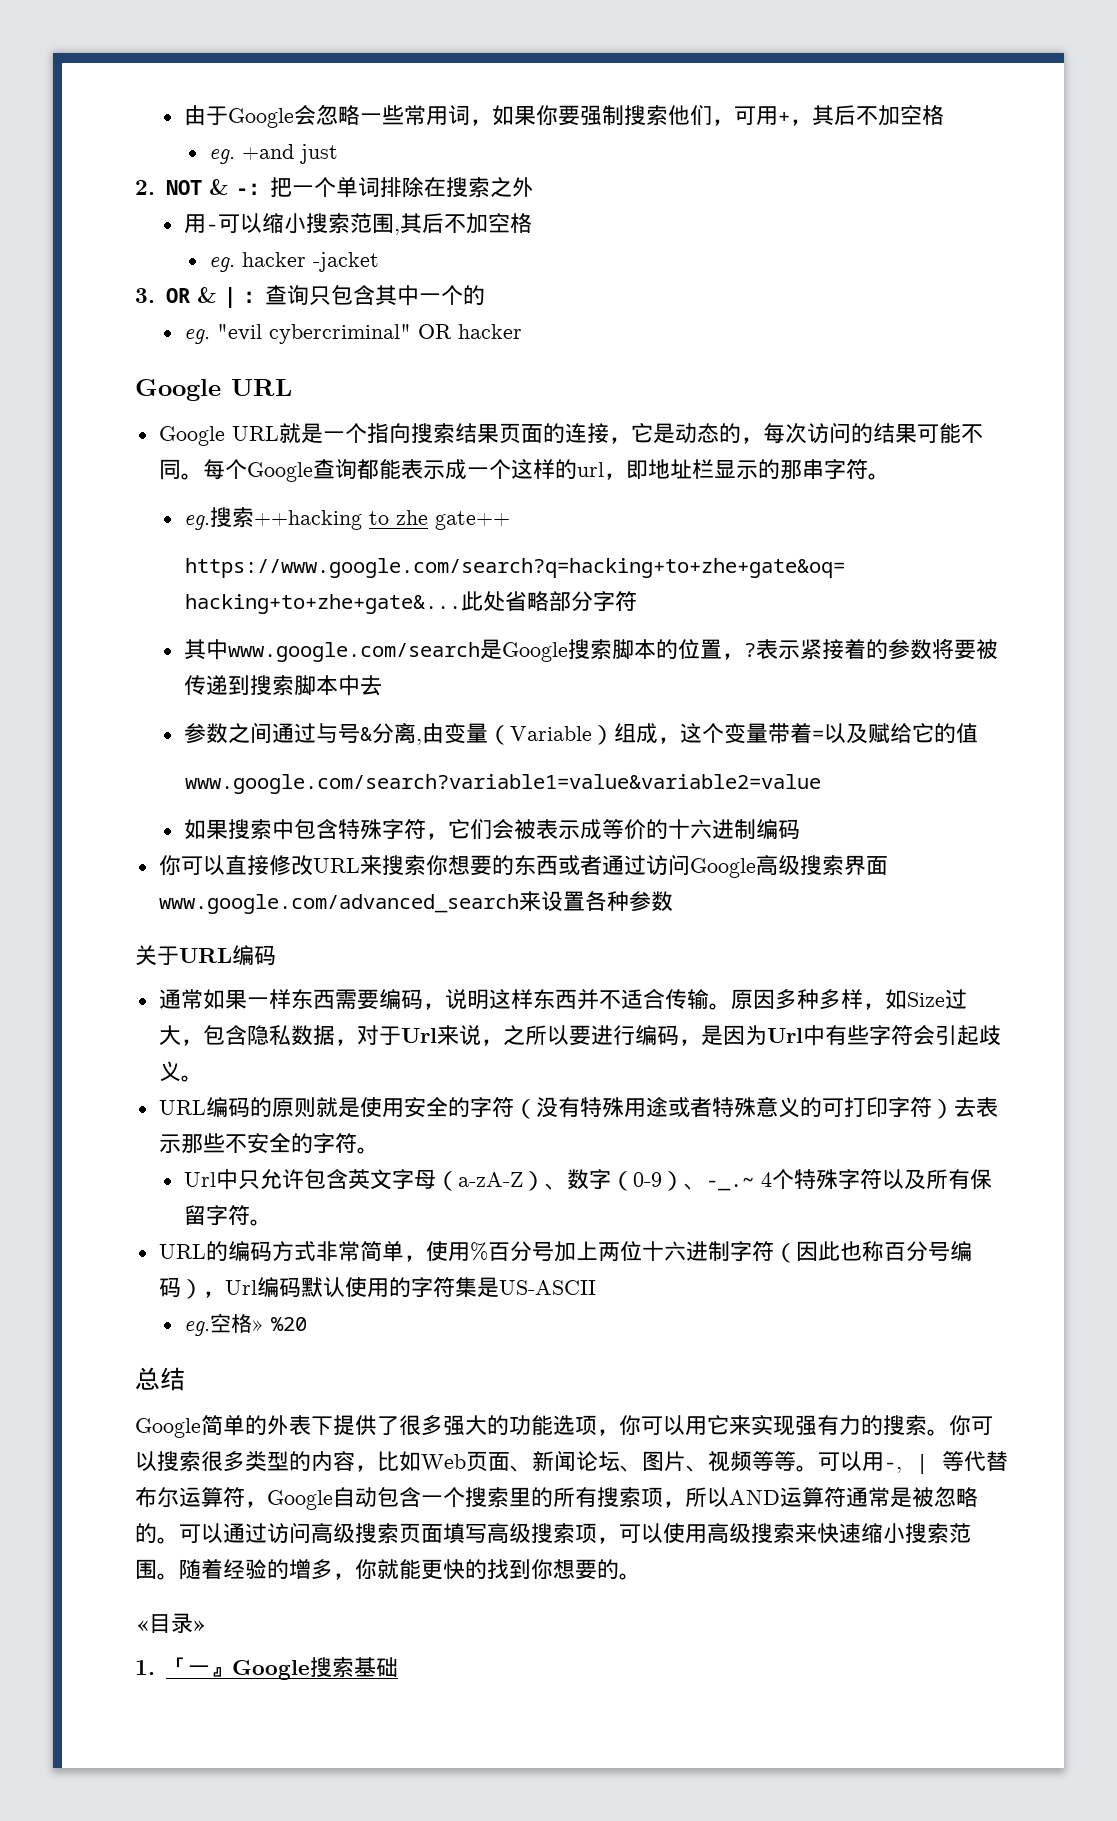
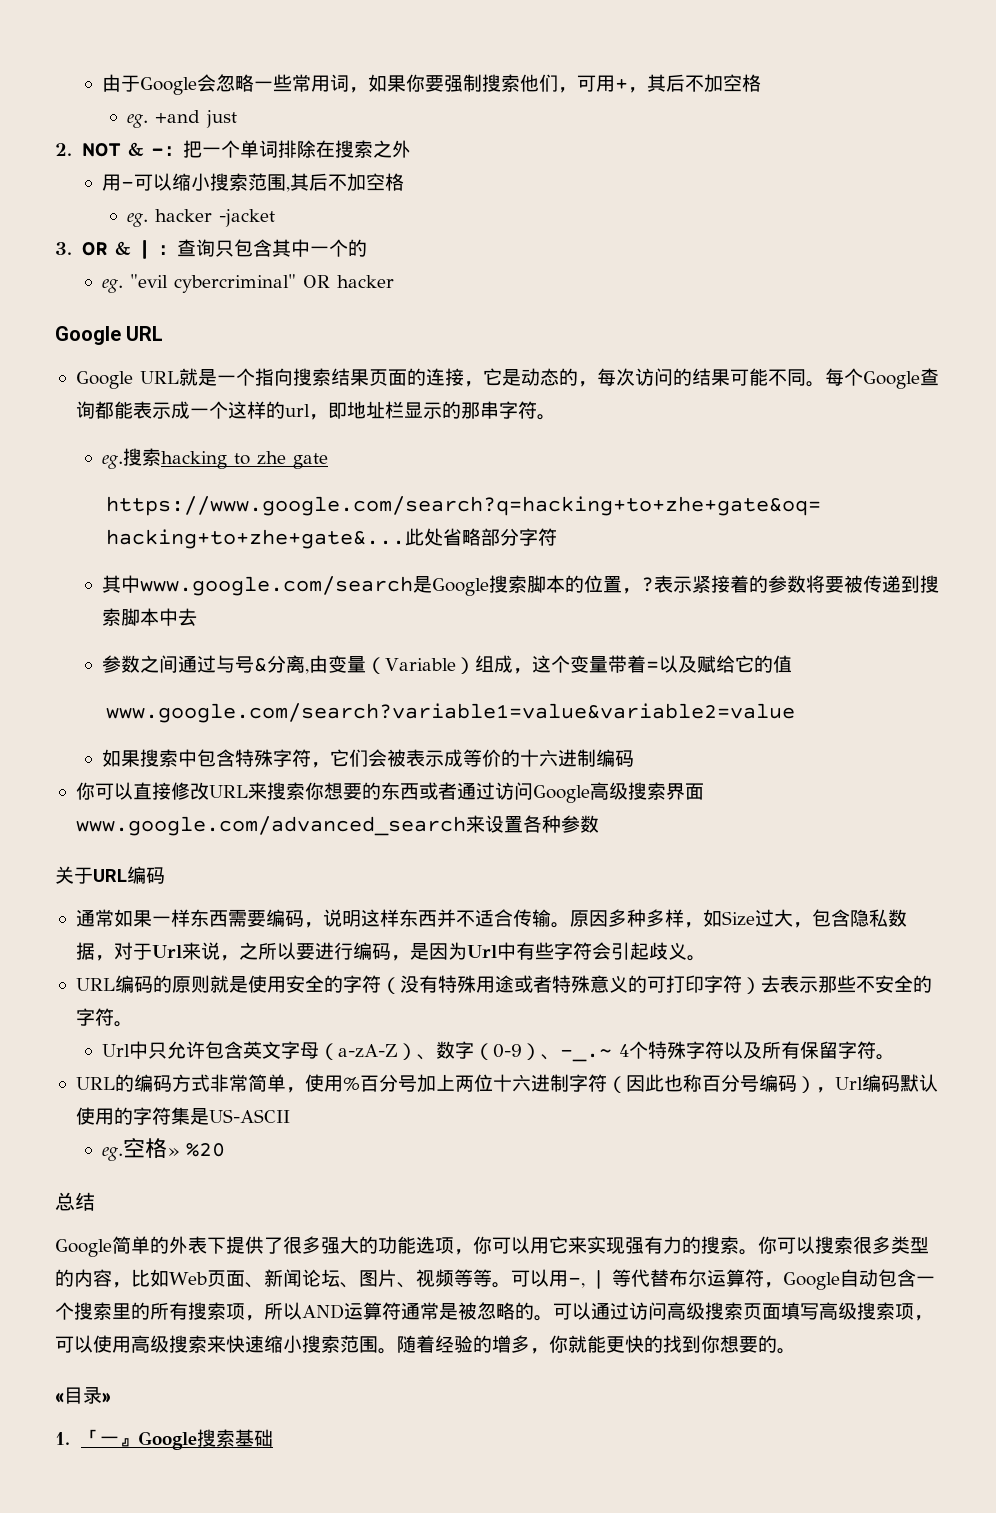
[253,510,362,530] ++hacking -> [160,451,227,469] hacking
[434,511,510,530] gate++ -> [292,453,328,469] gate

